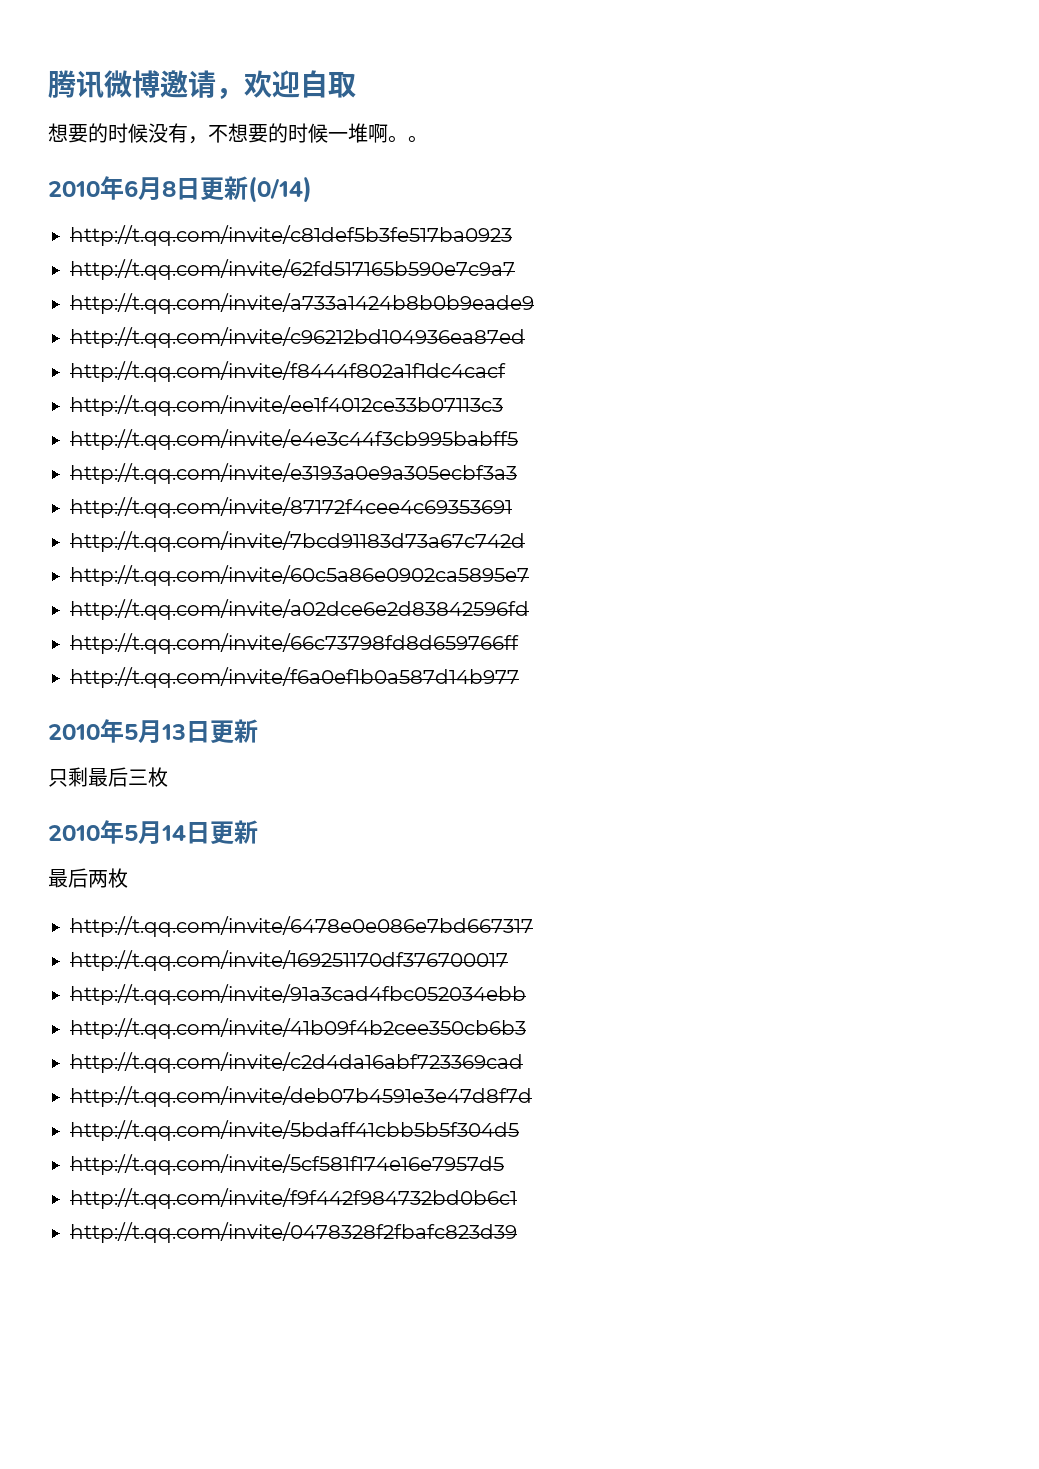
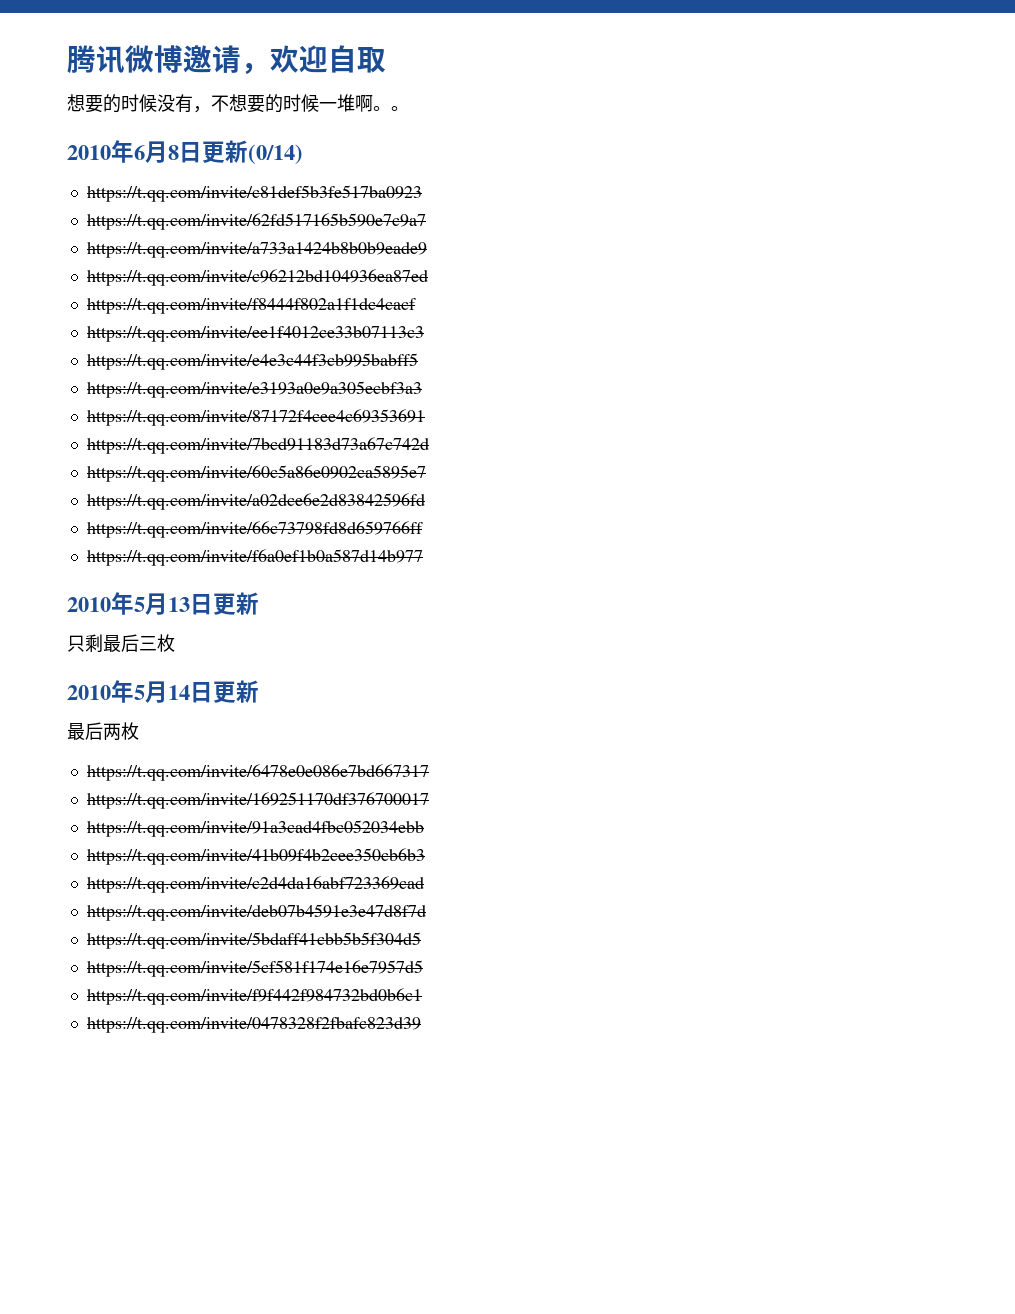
[70,225,512,246] [70,259,515,280] [70,293,534,314] [70,327,525,348] [70,361,506,382] [70,395,503,416] [70,429,518,450] [70,463,517,484] [70,497,512,518] [70,531,525,552] [70,565,529,586] [70,599,529,620] [70,633,519,654] [70,667,519,688] http://t.qq.com/invite/c81def5b3fe517ba0923 // http://t.qq.com/invite/62fd517165b590e7c9a7 // http://t.qq.com/invite/a733a1424b8b0b9eade9 // http://t.qq.com/invite/c96212bd104936ea87ed // http://t.qq.com/invite/f8444f802a1f1dc4cacf // http://t.qq.com/invite/ee1f4012ce33b07113c3 // http://t.qq.com/invite/e4e3c44f3cb995babff5 // http://t.qq.com/invite/e3193a0e9a305ecbf3a3 // http://t.qq.com/invite/87172f4cee4c69353691 // http://t.qq.com/invite/7bcd91183d73a67c742d // http://t.qq.com/invite/60c5a86e0902ca5895e7 // http://t.qq.com/invite/a02dce6e2d83842596fd // http://t.qq.com/invite/66c73798fd8d659766ff // http://t.qq.com/invite/f6a0ef1b0a587d14b977 -> [86,185,422,202] [86,213,426,230] [86,242,427,258] [86,269,428,286] [86,298,416,314] [86,326,424,342] [86,353,418,370] [86,381,422,398] [86,409,425,426] [86,437,429,454] [86,465,426,482] [86,493,425,510] [86,521,423,538] [86,549,423,566] https://t.qq.com/invite/c81def5b3fe517ba0923 // https://t.qq.com/invite/62fd517165b590e7c9a7 // https://t.qq.com/invite/a733a1424b8b0b9eade9 // https://t.qq.com/invite/c96212bd104936ea87ed // https://t.qq.com/invite/f8444f802a1f1dc4cacf // https://t.qq.com/invite/ee1f4012ce33b07113c3 // https://t.qq.com/invite/e4e3c44f3cb995babff5 // https://t.qq.com/invite/e3193a0e9a305ecbf3a3 // https://t.qq.com/invite/87172f4cee4c69353691 // https://t.qq.com/invite/7bcd91183d73a67c742d // https://t.qq.com/invite/60c5a86e0902ca5895e7 // https://t.qq.com/invite/a02dce6e2d83842596fd // https://t.qq.com/invite/66c73798fd8d659766ff // https://t.qq.com/invite/f6a0ef1b0a587d14b977
[70,916,533,937] [70,950,508,971] [70,984,526,1005] [70,1018,526,1039] [70,1052,523,1073] [70,1086,532,1107] [70,1120,519,1141] [70,1154,504,1175] [70,1188,517,1209] [70,1222,517,1243] http://t.qq.com/invite/6478e0e086e7bd667317 // http://t.qq.com/invite/169251170df376700017 // http://t.qq.com/invite/91a3cad4fbc052034ebb // http://t.qq.com/invite/41b09f4b2cee350cb6b3 // http://t.qq.com/invite/c2d4da16abf723369cad // http://t.qq.com/invite/deb07b4591e3e47d8f7d // http://t.qq.com/invite/5bdaff41cbb5b5f304d5 // http://t.qq.com/invite/5cf581f174e16e7957d5 // http://t.qq.com/invite/f9f442f984732bd0b6c1 // http://t.qq.com/invite/0478328f2fbafc823d39 -> [86,764,429,781] [86,792,429,809] [86,820,424,837] [86,848,425,865] [86,876,424,893] [86,904,426,921] [86,932,421,949] [86,960,423,977] [86,988,422,1005] [86,1017,421,1033] https://t.qq.com/invite/6478e0e086e7bd667317 // https://t.qq.com/invite/169251170df376700017 // https://t.qq.com/invite/91a3cad4fbc052034ebb // https://t.qq.com/invite/41b09f4b2cee350cb6b3 // https://t.qq.com/invite/c2d4da16abf723369cad // https://t.qq.com/invite/deb07b4591e3e47d8f7d // https://t.qq.com/invite/5bdaff41cbb5b5f304d5 // https://t.qq.com/invite/5cf581f174e16e7957d5 // https://t.qq.com/invite/f9f442f984732bd0b6c1 // https://t.qq.com/invite/0478328f2fbafc823d39

